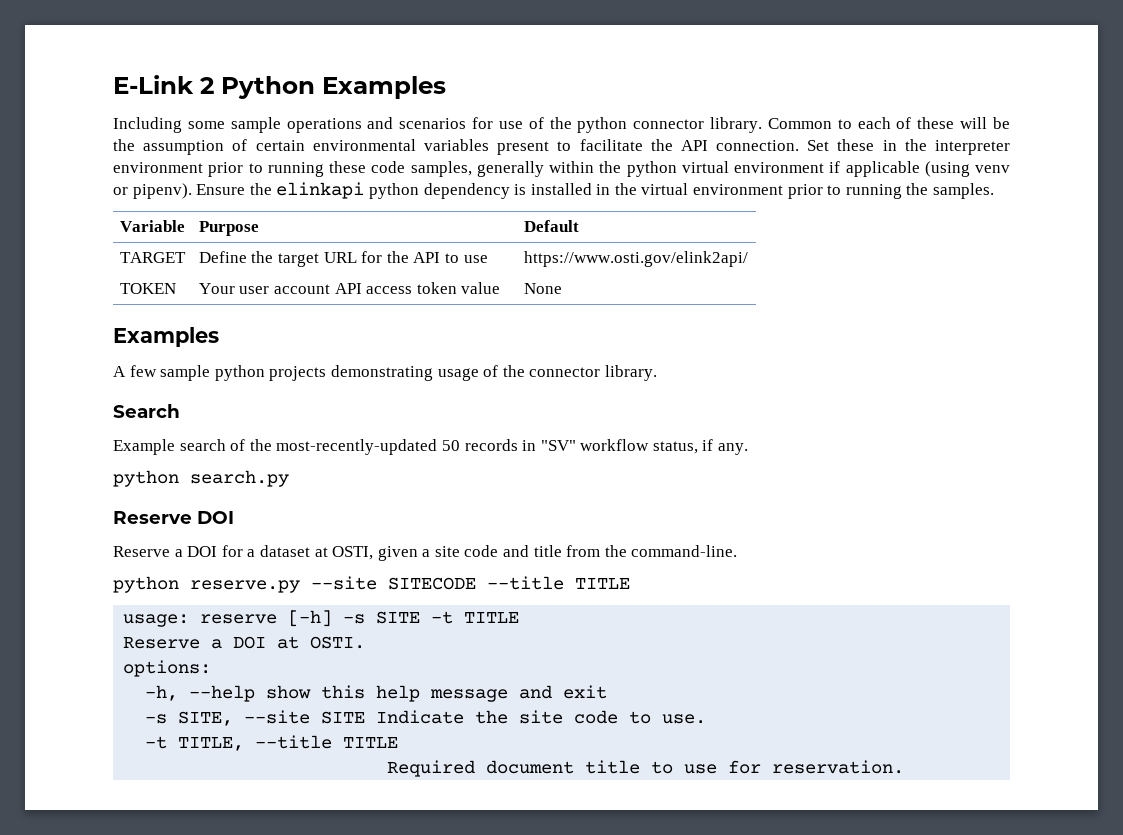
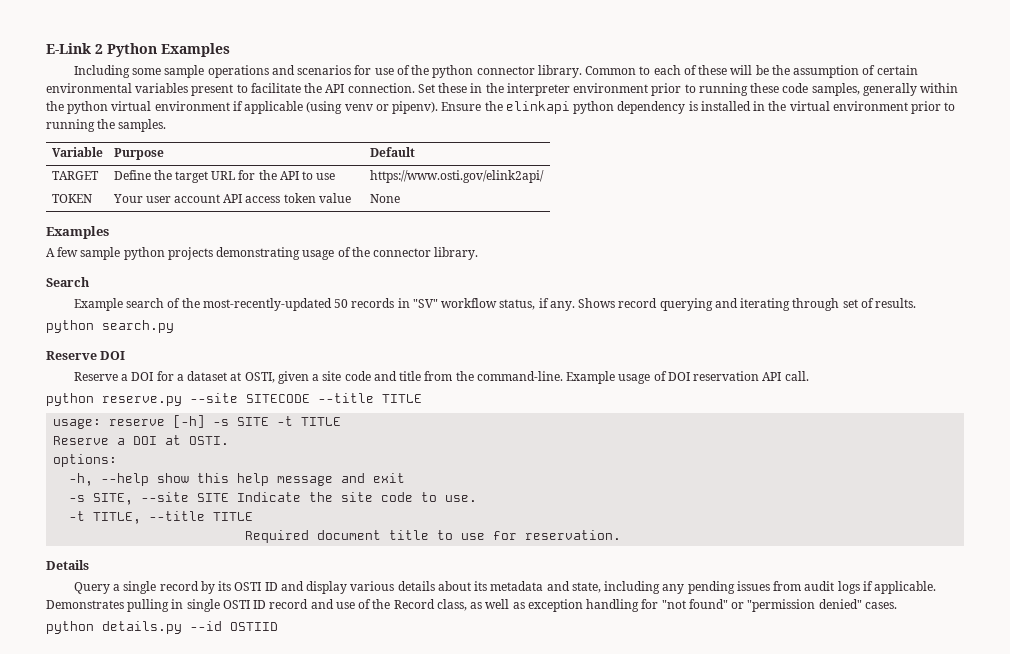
(749, 449) none -> [578,298,917,311] Shows record querying and iterating through set of results.
(738, 551) none -> [566,371,809,384] Example usage of DOI reservation API call.
(905, 767) none -> [46,560,89,570] [73,581,936,594] [46,599,897,612] [46,621,278,634] // Details // Query a single record by its OSTI ID and display various details about its metadata and state, including any pending issues from audit logs if applicable. Demonstrates pulling in single OSTI ID record and use of the Record class, as well as exception handling for "not found" or "permission denied" cases. // python details.py --id OSTIID

